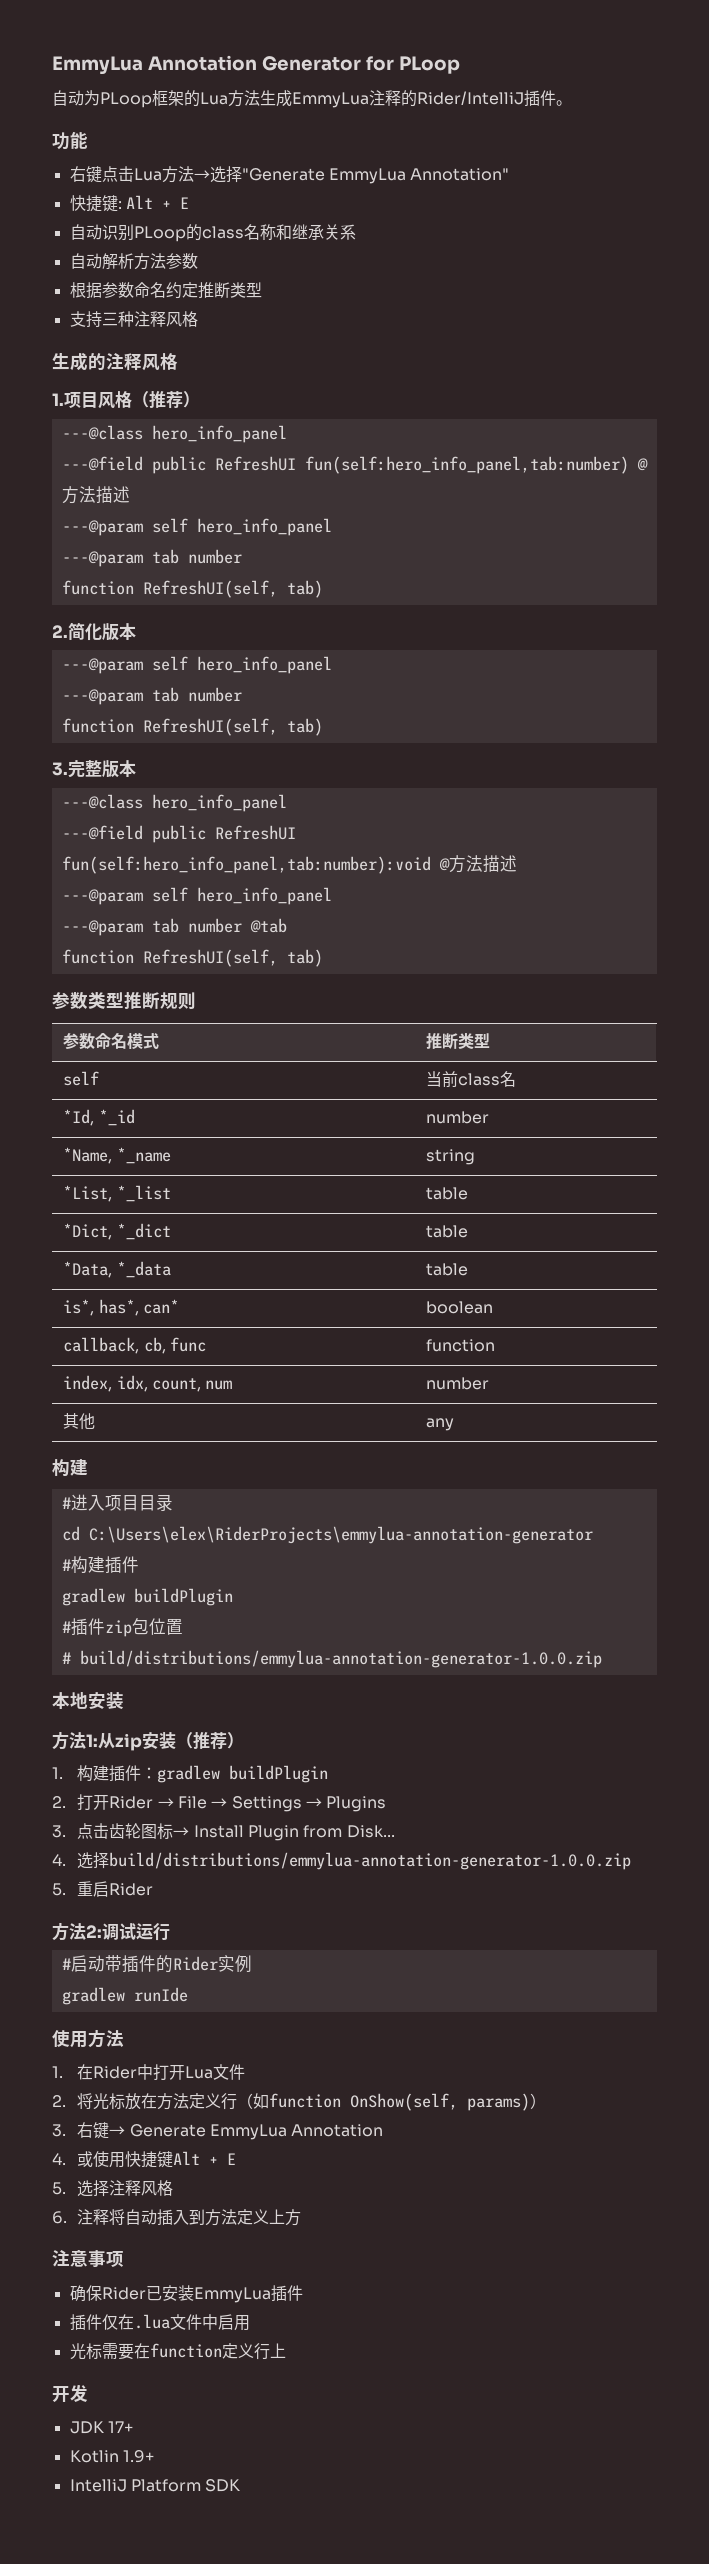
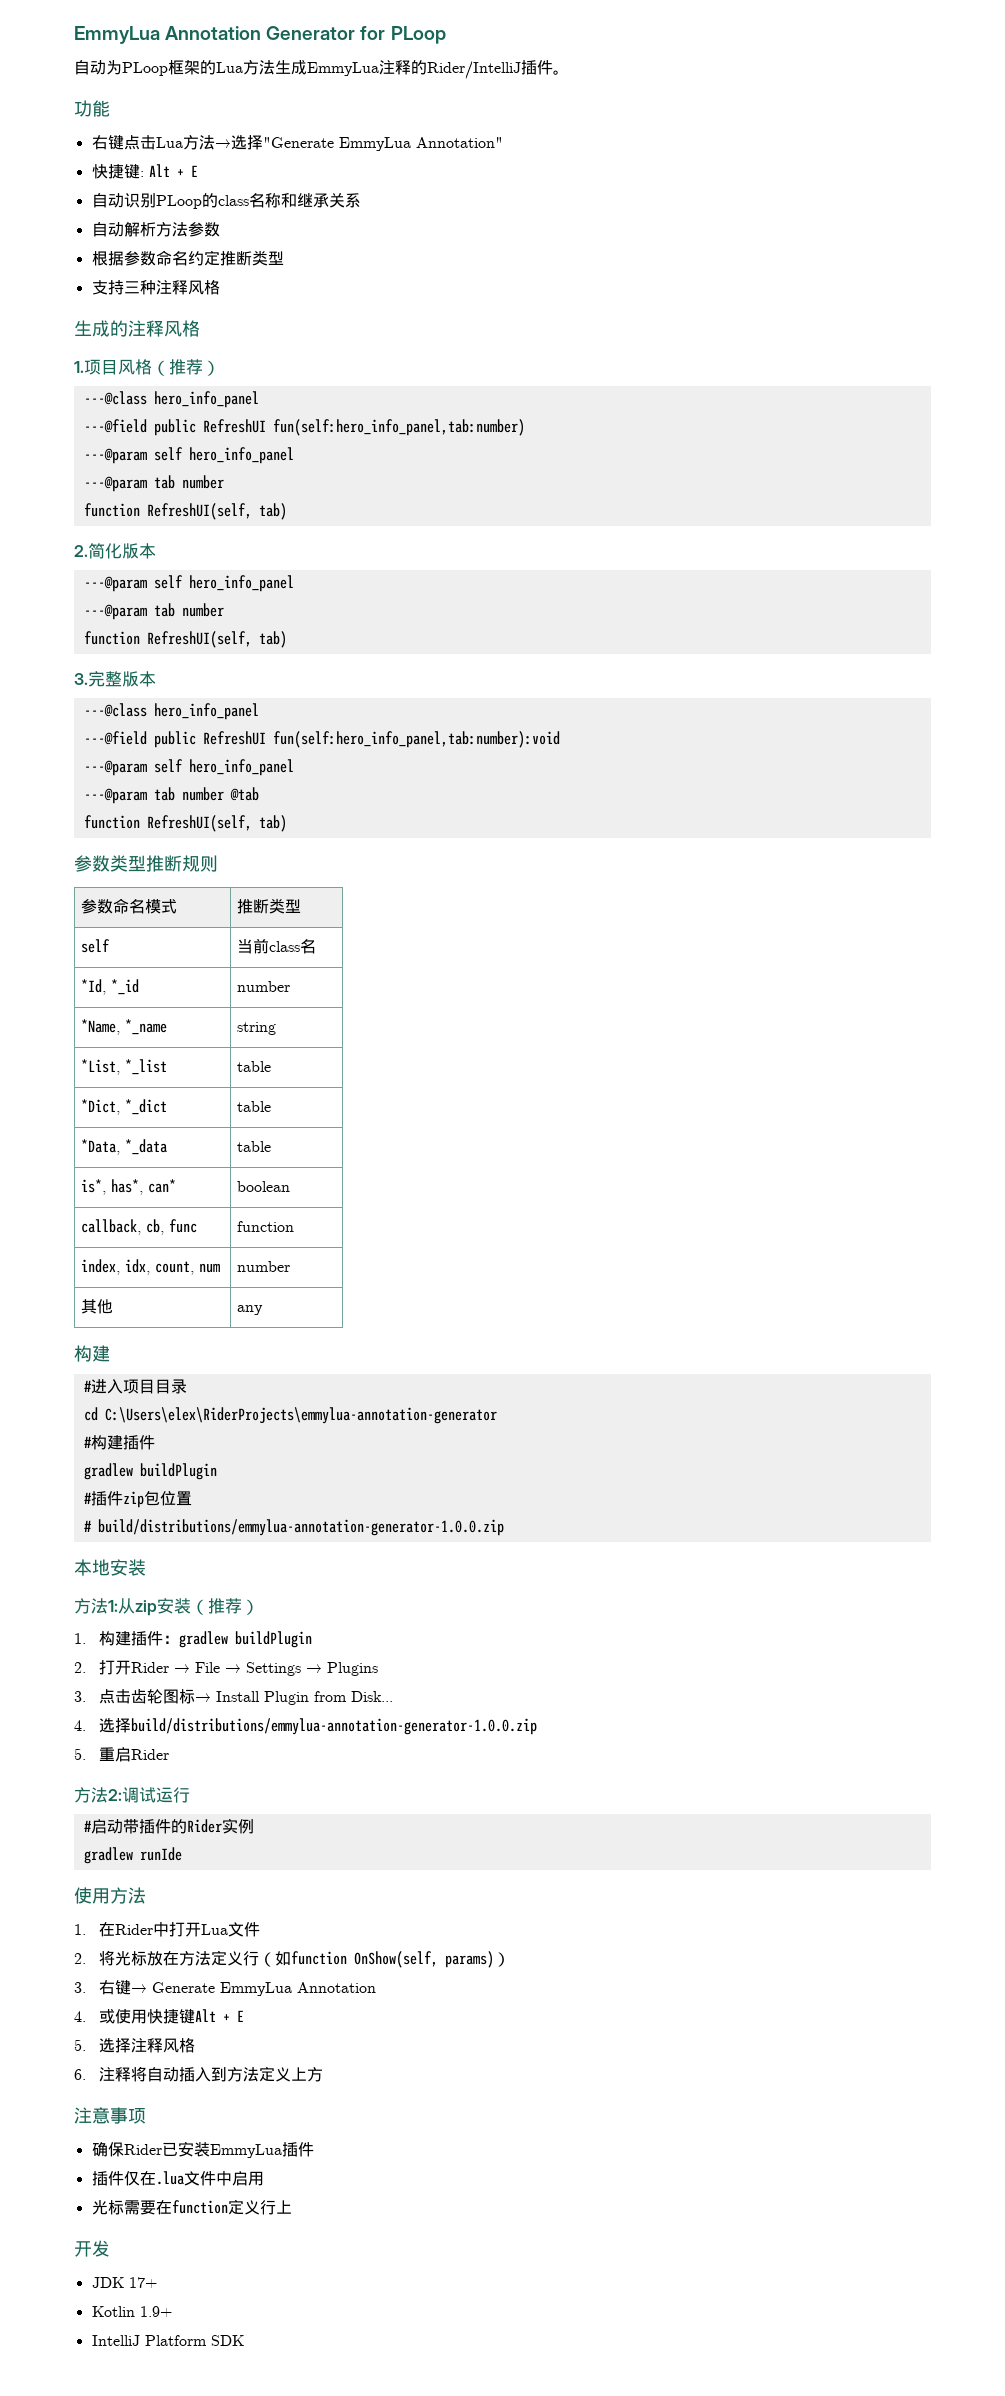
[636,458,648,471] [61,486,130,504] @方法描述 -> (525, 427) none
[438,855,517,873] @方法描述 -> (560, 739) none

